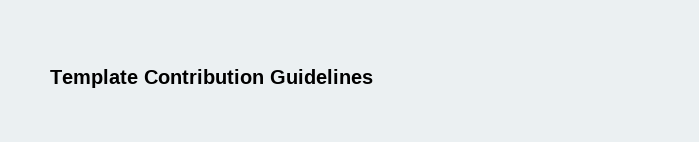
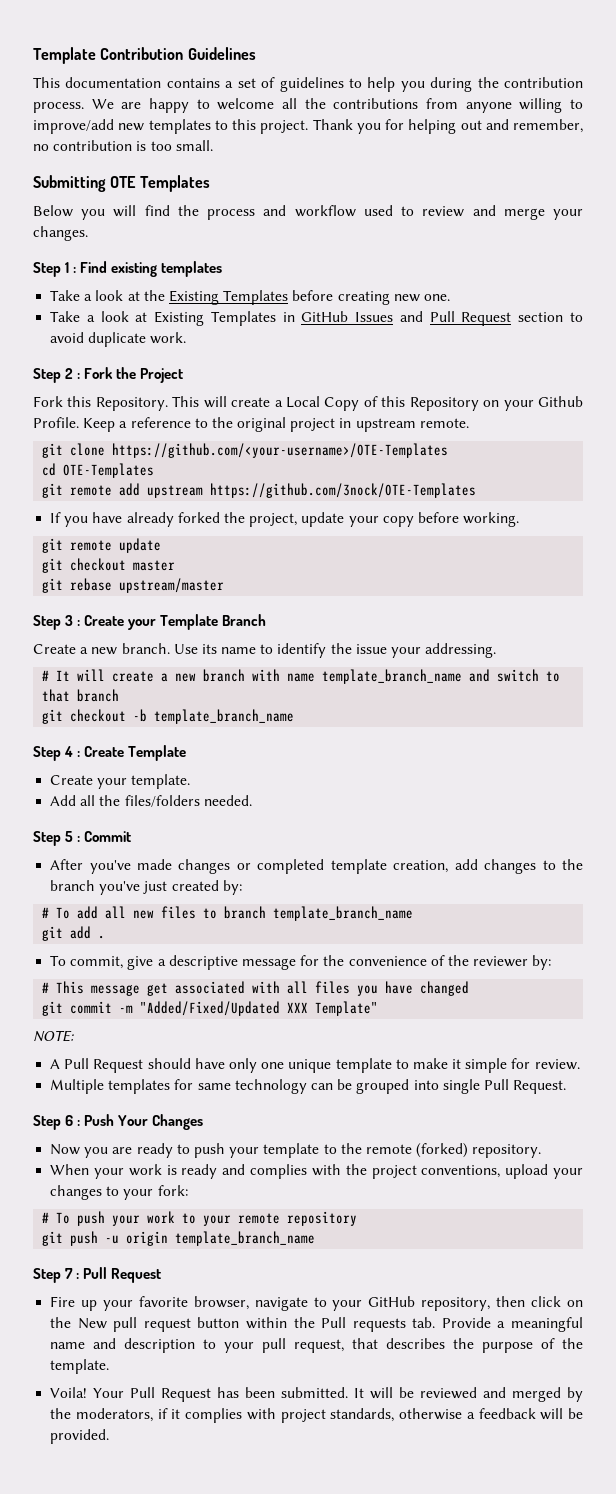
(373, 76) none -> [33,77,583,92] [33,98,583,113] [33,119,583,134] [33,140,213,151] [33,175,210,192] [33,205,583,220] [33,226,88,241] [33,261,223,277] [50,290,450,305] [50,311,583,326] [50,332,187,347] [33,367,184,383] [33,396,583,411] [33,417,469,432] [42,443,449,458] [42,463,155,478] [42,483,477,498] [50,512,520,527] [42,538,162,553] [42,558,176,573] [42,578,225,593] [33,614,267,630] [33,643,497,658] [42,669,561,684] [42,689,120,702] [42,709,295,724] [33,745,187,761] [50,774,191,789] [50,795,252,807] [33,831,132,846] [50,859,583,874] [50,880,242,895] [42,906,414,921] [42,926,106,941] [50,955,552,970] [42,981,470,996] [42,1001,379,1016] [33,1030,74,1042] [50,1058,580,1073] [50,1079,567,1094] [33,1114,204,1130] [50,1143,542,1158] [50,1164,583,1179] [50,1185,188,1200] [42,1211,358,1226] [42,1231,316,1246] [33,1267,162,1283] [50,1296,584,1311] [50,1317,583,1332] [50,1338,583,1353] [50,1359,110,1374] [50,1387,583,1402] [50,1408,583,1423] [50,1429,110,1444] // This documentation contains a set of guidelines to help you during the contribution process. We are happy to welcome all the contributions from anyone willing to improve/add new templates to this project. Thank you for helping out and remember, no contribution is too small. // Submitting OTE Templates // Below you will find the process and workflow used to review and merge your changes. // Step 1 : Find existing templates // Take a look at the Existing Templates before creating new one. // Take a look at Existing Templates in GitHub Issues and Pull Request section to avoid duplicate work. // Step 2 : Fork the Project // Fork this Repository. This will create a Local Copy of this Repository on your Github Profile. Keep a reference to the original project in upstream remote. // git clone https://github.com/<your-username>/OTE-Templates // cd OTE-Templates // git remote add upstream https://github.com/3nock/OTE-Templates // If you have already forked the project, update your copy before working. // git remote update // git checkout master // git rebase upstream/master // Step 3 : Create your Template Branch // Create a new branch. Use its name to identify the issue your addressing. // # It will create a new branch with name template_branch_name and switch to that branch // git checkout -b template_branch_name // Step 4 : Create Template // Create your template. // Add all the files/folders needed. // Step 5 : Commit // After you've made changes or completed template creation, add changes to the branch you've just created by: // # To add all new files to branch template_branch_name // git add . // To commit, give a descriptive message for the convenience of the reviewer by: // # This message get associated with all files you have changed // git commit -m "Added/Fixed/Updated XXX Template" // NOTE: // A Pull Request should have only one unique template to make it simple for review. // Multiple templates for same technology can be grouped into single Pull Request. // Step 6 : Push Your Changes // Now you are ready to push your template to the remote (forked) repository. // When your work is ready and complies with the project conventions, upload your changes to your fork: // # To push your work to your remote repository // git push -u origin template_branch_name // Step 7 : Pull Request // Fire up your favorite browser, navigate to your GitHub repository, then click on the New pull request button within the Pull requests tab. Provide a meaningful name and description to your pull request, that describes the purpose of the template. // Voila! Your Pull Request has been submitted. It will be reviewed and merged by the moderators, if it complies with project standards, otherwise a feedback will be provided.

